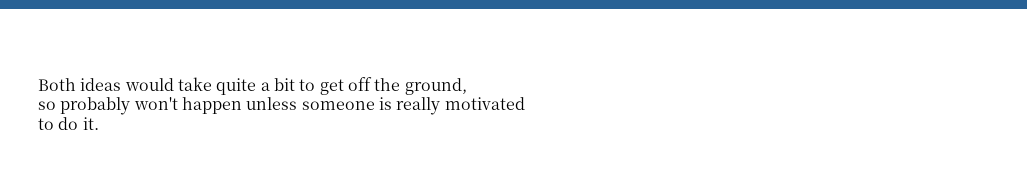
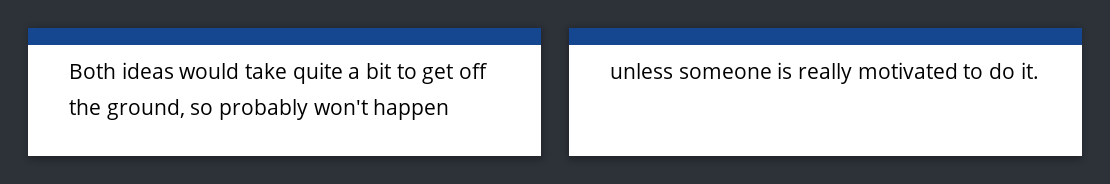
(467, 86) // -> (185, 109) none
(525, 103) // -> (958, 70) none

